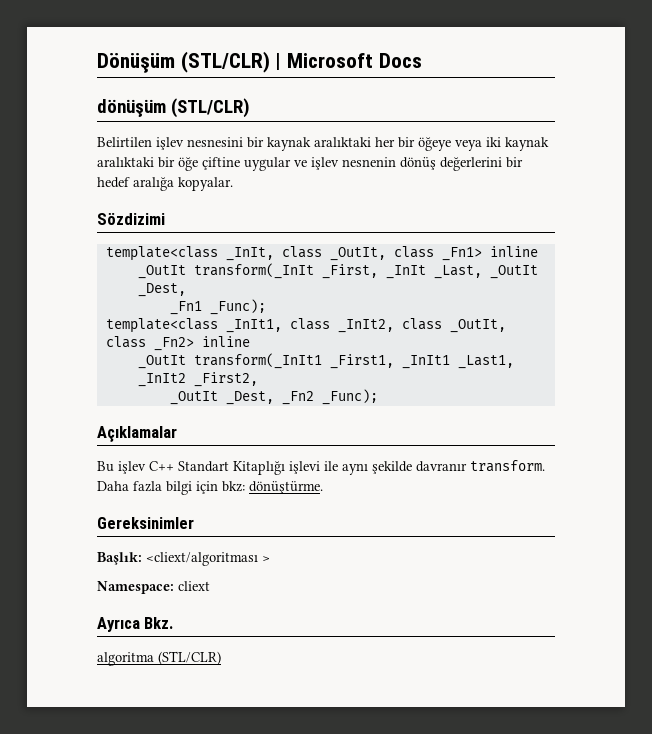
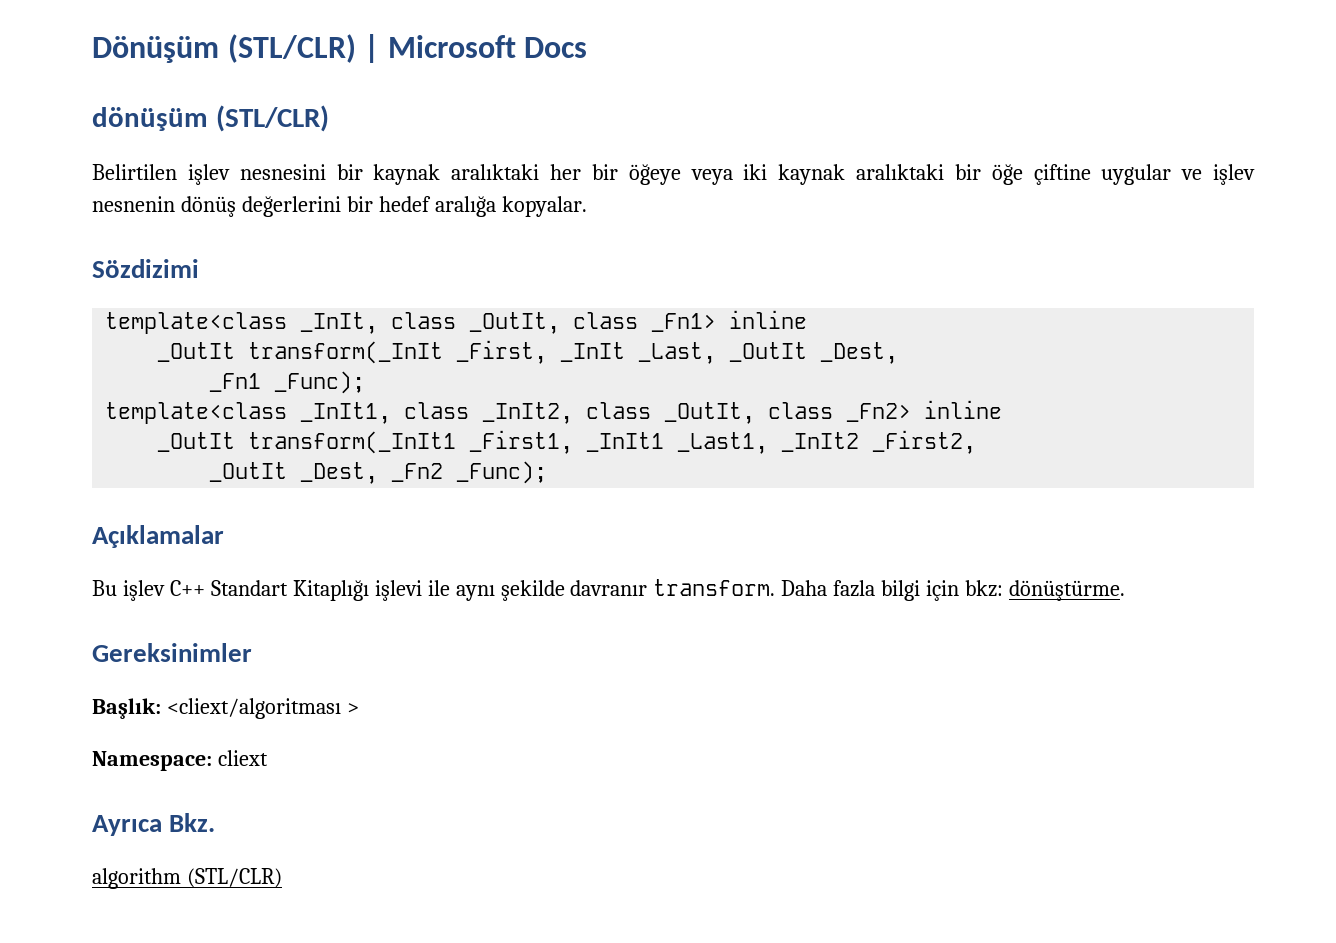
[97,652,154,666] algoritma -> [92,868,181,889] algorithm

